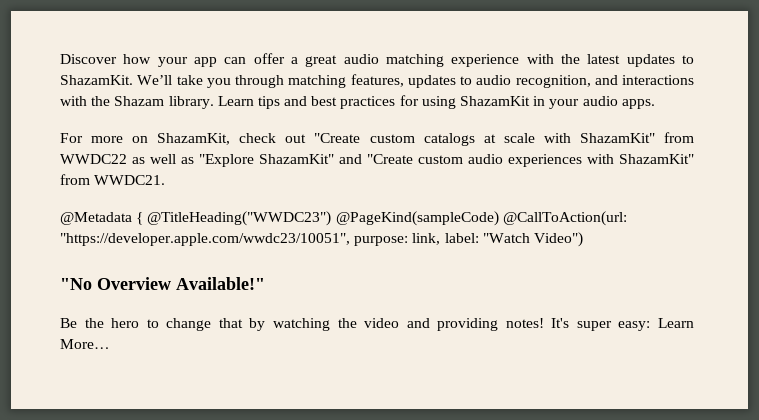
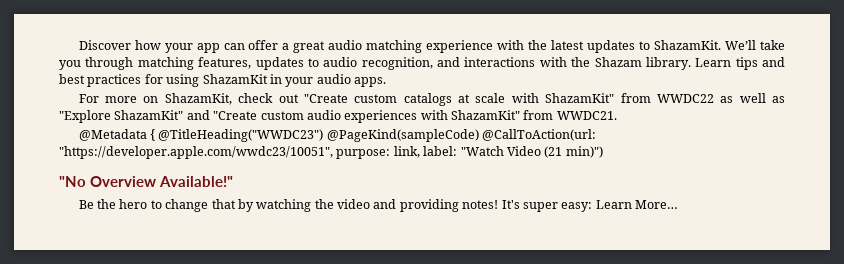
[533,232,583,247] Video") -> [506,146,603,158] Video (21 min)")

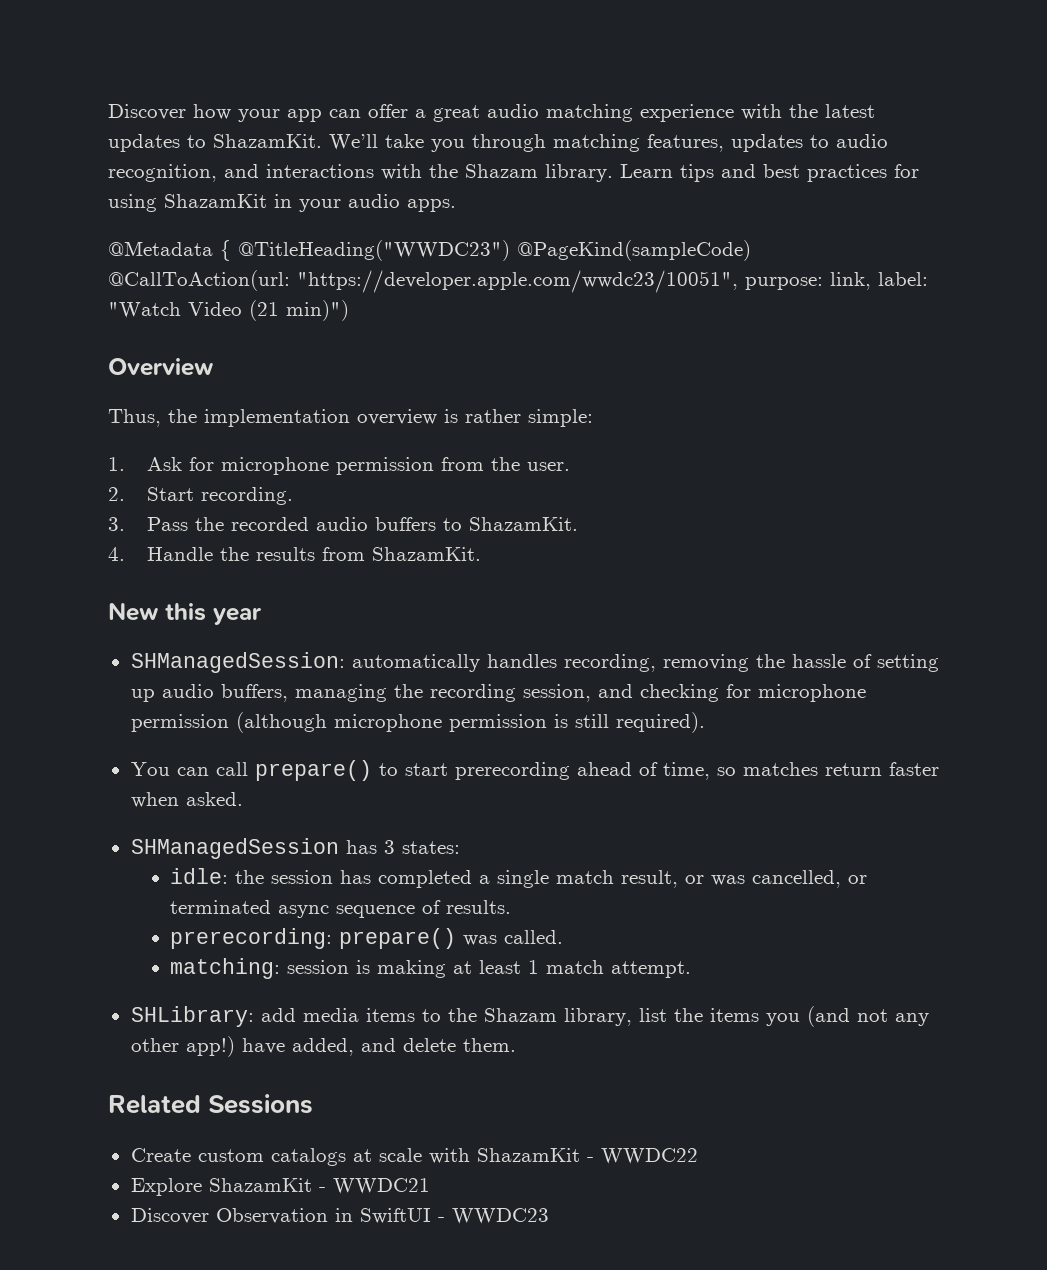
[78,93,786,106] [59,110,617,123] // For more on ShazamKit, check out "Create custom catalogs at scale with ShazamKit" from WWDC22 as well as "Explore ShazamKit" and "Create custom audio experiences with ShazamKit" from WWDC21. -> (456, 205) none
[59,176,86,187] "No -> (349, 310) none
[159,176,233,187] [78,199,679,212] Available!" // Be the hero to change that by watching the video and providing notes! It's super easy: Learn More… -> [108,409,593,427] [108,457,571,475] [108,487,294,505] [108,517,579,531] [108,547,482,561] [108,602,262,625] [130,652,939,673] [130,684,866,702] [130,712,705,733] [130,760,939,781] [130,792,243,808] [130,838,460,859] [170,868,868,888] [170,900,512,918] [170,928,564,949] [170,958,692,979] [130,1006,929,1027] [130,1036,516,1057] [108,1094,314,1114] [130,1148,698,1166] [130,1178,430,1196] [130,1208,549,1224] // Thus, the implementation overview is rather simple: // 1. Ask for microphone permission from the user. // 2. Start recording. // 3. Pass the recorded audio buffers to ShazamKit. // 4. Handle the results from ShazamKit. // New this year // SHManagedSession: automatically handles recording, removing the hassle of setting up audio buffers, managing the recording session, and checking for microphone permission (although microphone permission is still required). // You can call prepare() to start prerecording ahead of time, so matches return faster when asked. // SHManagedSession has 3 states: // idle: the session has completed a single match result, or was cancelled, or terminated async sequence of results. // prerecording: prepare() was called. // matching: session is making at least 1 match attempt. // SHLibrary: add media items to the Shazam library, list the items you (and not any other app!) have added, and delete them. // Related Sessions // Create custom catalogs at scale with ShazamKit - WWDC22 // Explore ShazamKit - WWDC21 // Discover Observation in SwiftUI - WWDC23

